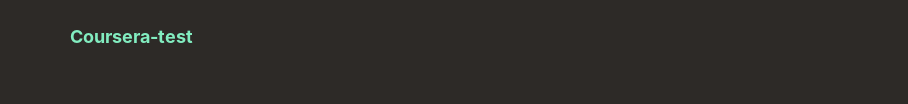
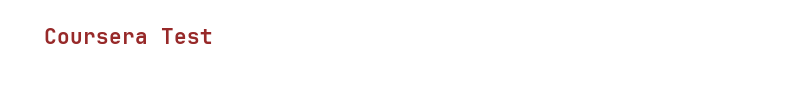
[70,30,193,43] Coursera-test -> [44,28,213,44] Coursera Test

